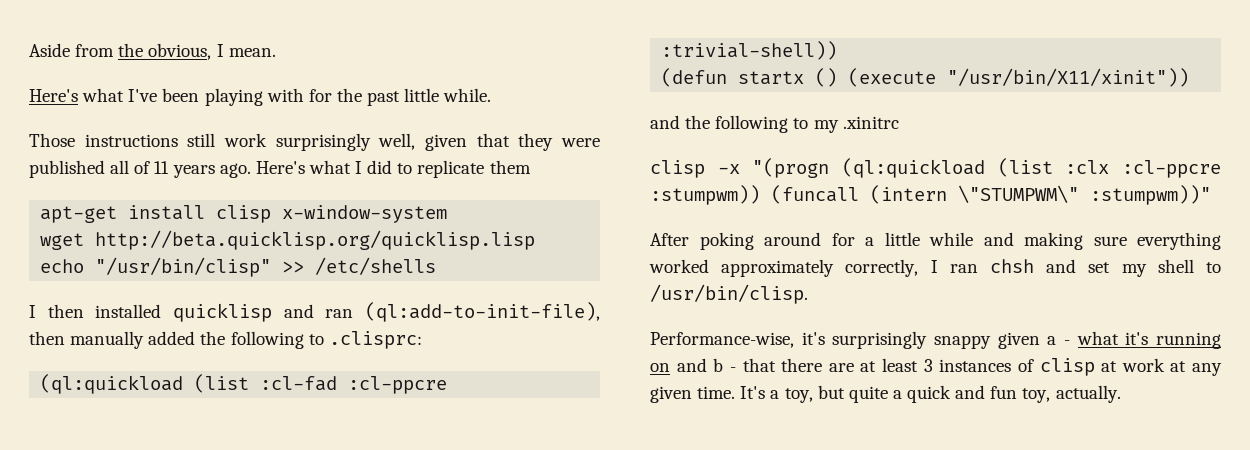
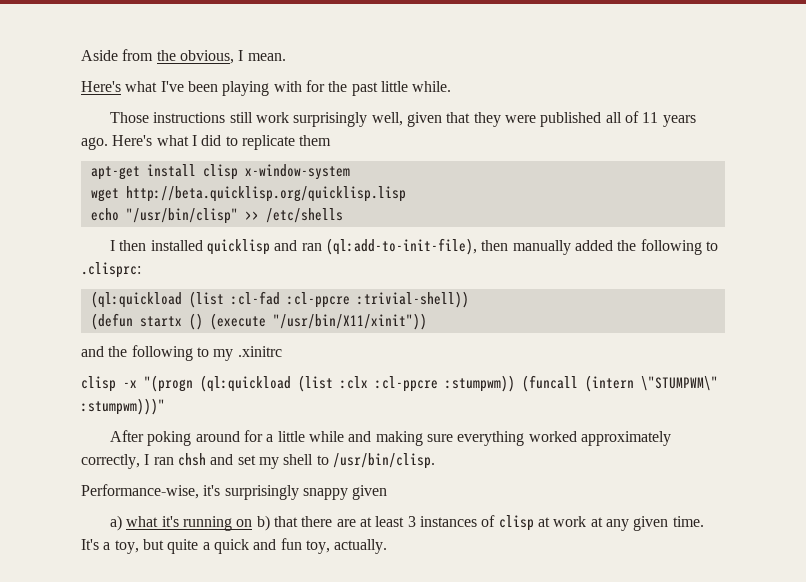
[1090,185,1211,205] :stumpwm))" -> [81,398,165,415] :stumpwm)))"
[1047,336,1070,345] a - -> [110,515,123,531] // a)
[676,358,736,372] and b - -> [256,515,270,531] b)

